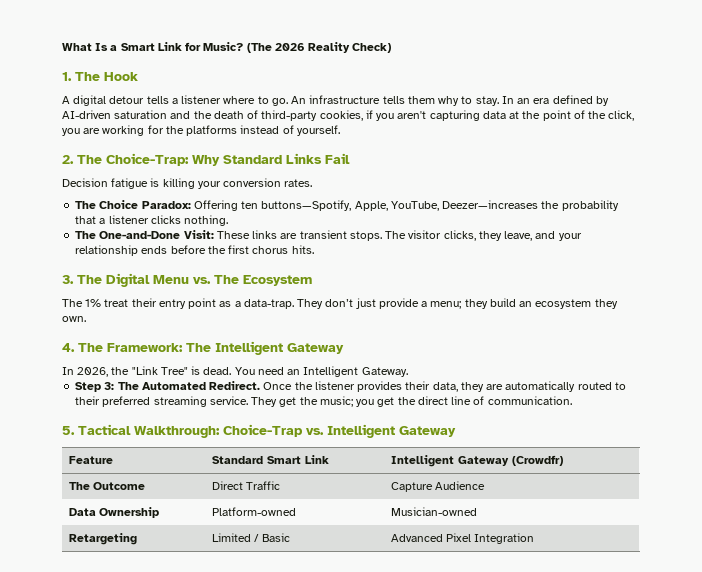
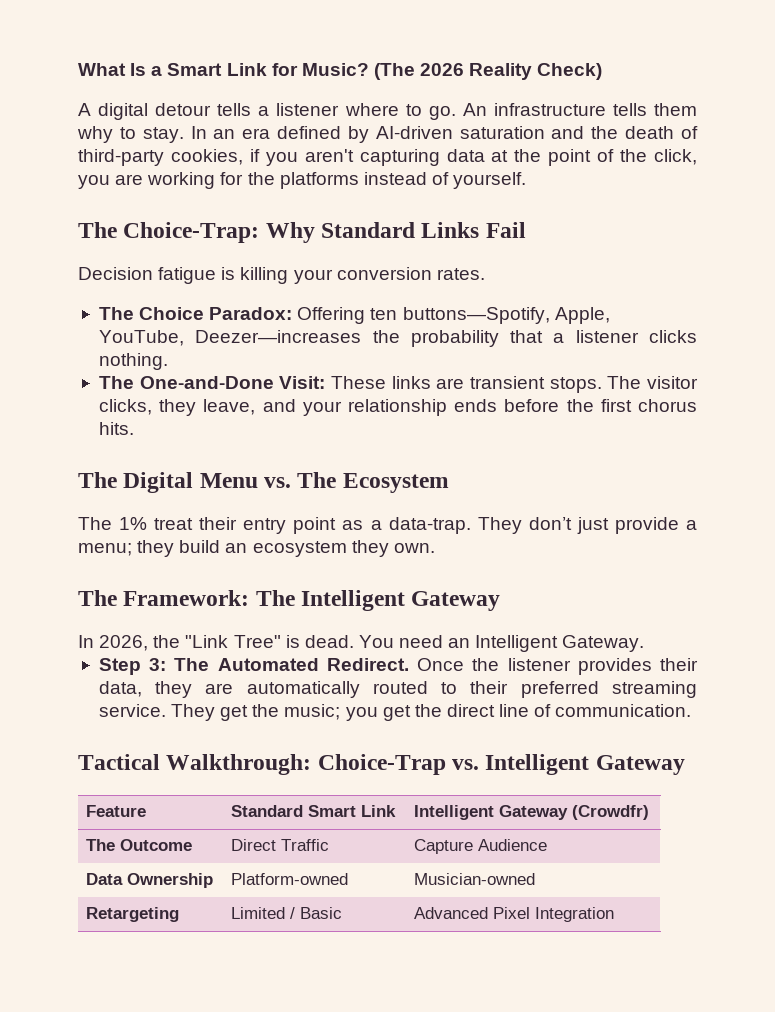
[62,72,138,81] // 1. The Hook -> (603, 71) none
[62,155,74,164] 2. -> (527, 180) none
[62,275,74,284] 3. -> (134, 428) none
[62,343,75,352] 4. -> (435, 548) none
[62,426,75,435] 5. -> (692, 710) none

